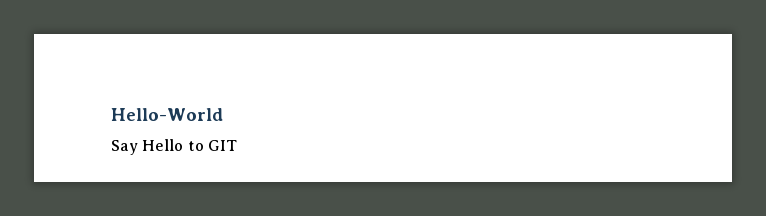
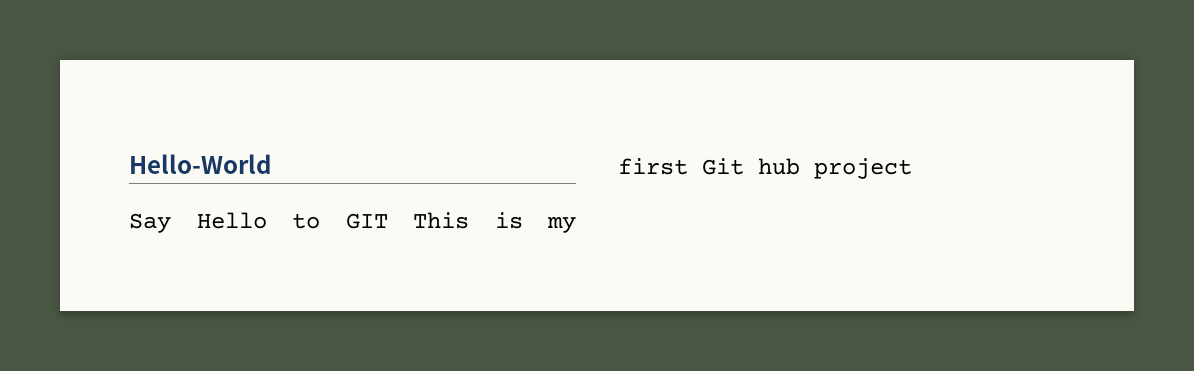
(237, 145) none -> [413,212,576,233] [618,158,912,179] This is my first Git hub project

